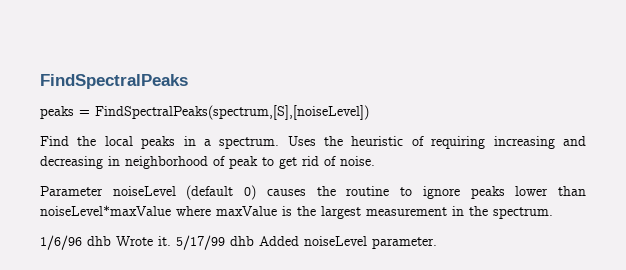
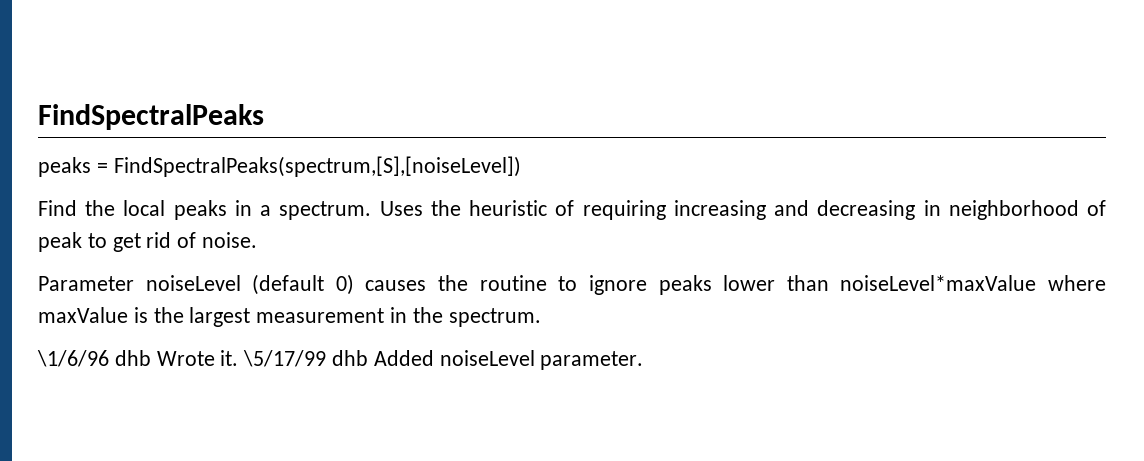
[40,235,82,250] 1/6/96 -> [37,350,109,367] \1/6/96
[176,235,225,250] 5/17/99 -> [243,350,327,367] \5/17/99

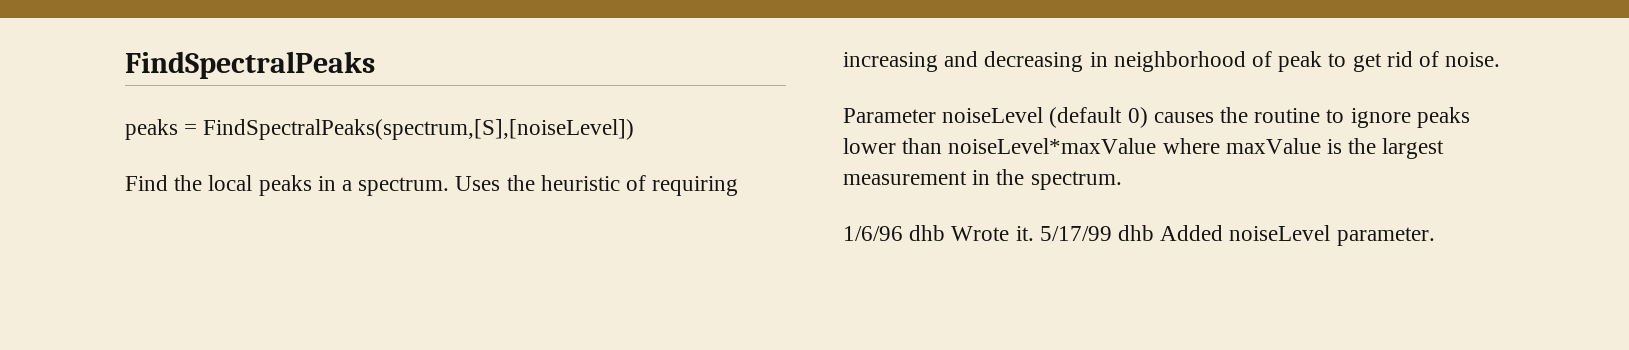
[37,350,109,367] \1/6/96 -> [843,226,903,241] 1/6/96
[243,350,327,367] \5/17/99 -> [1039,226,1112,241] 5/17/99

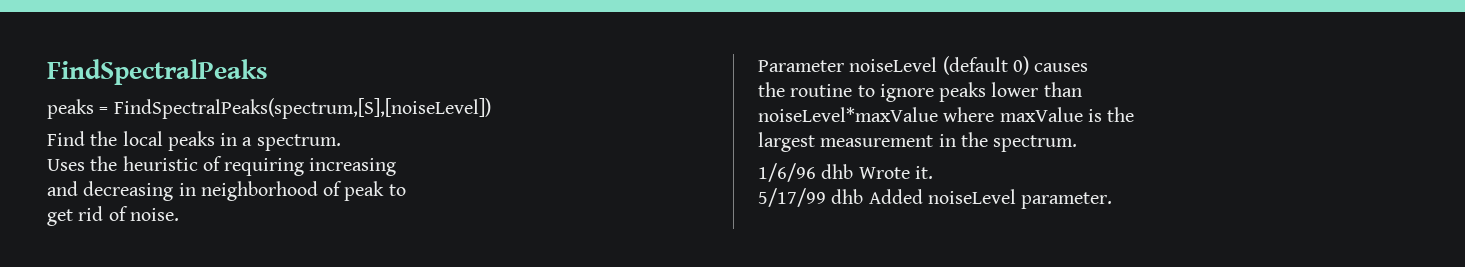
(450, 186) none -> (341, 142) //
(938, 62) none -> (397, 167) //
(1347, 60) none -> (406, 190) //
(1214, 117) none -> (1089, 67) //
(943, 146) none -> (1082, 89) //
(1377, 146) none -> (1135, 114) //
(1034, 233) none -> (933, 172) //

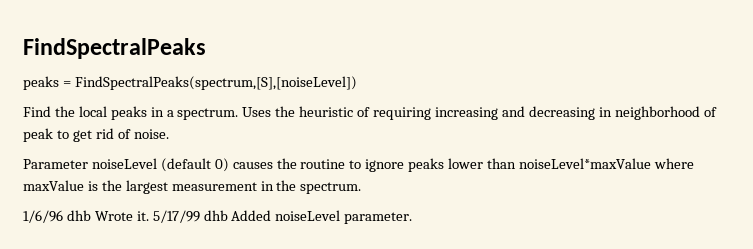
(341, 142) // -> (239, 114) none
(397, 167) // -> (498, 113) none
(406, 190) // -> (69, 134) none
(1089, 67) // -> (273, 165) none
(1082, 89) // -> (517, 163) none
(1135, 114) // -> (122, 185) none
(933, 172) // -> (149, 216) none

